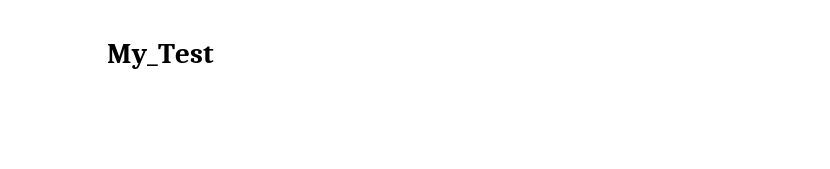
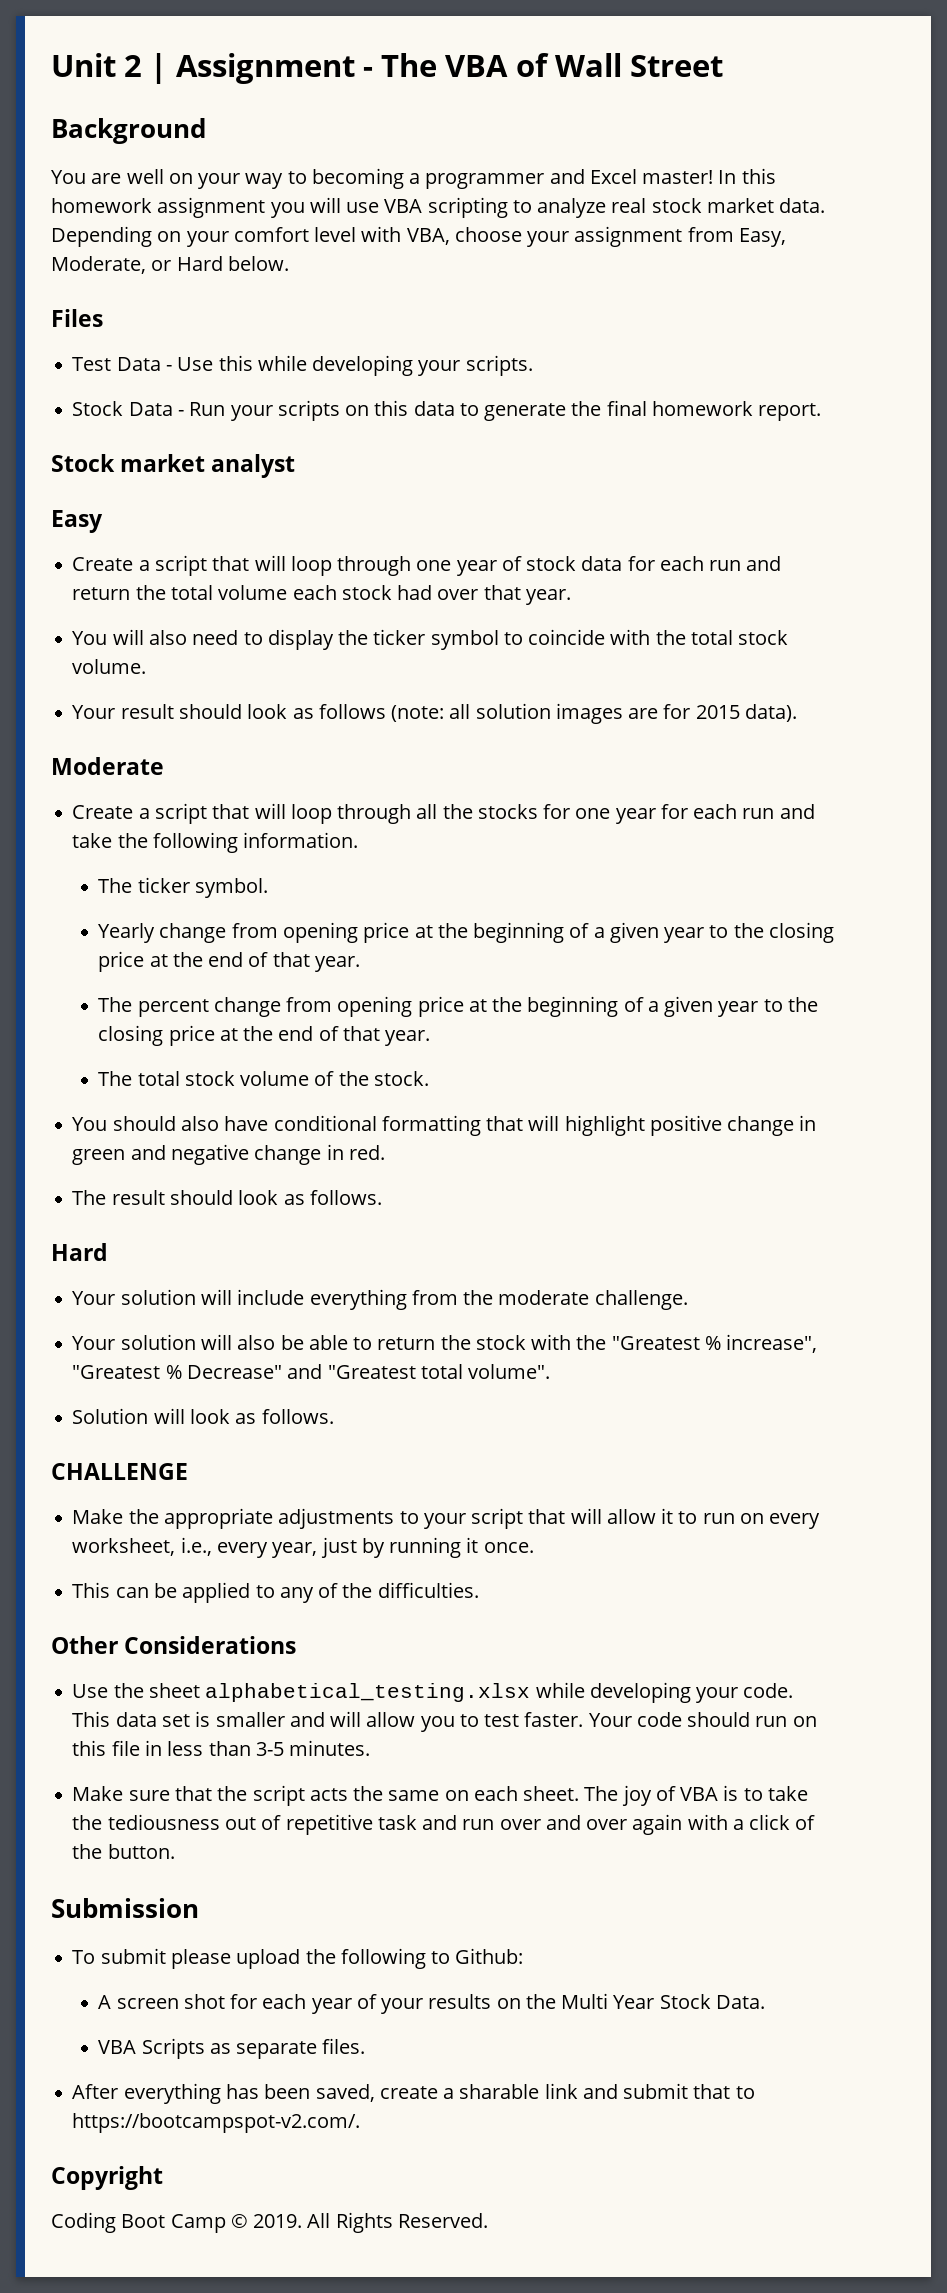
[107,44,214,69] My_Test -> [51,53,724,84] [51,118,206,144] [51,168,776,189] [51,197,826,218] [51,226,786,247] [51,256,289,274] [51,309,103,327] [72,355,533,376] [72,400,822,421] [51,454,296,478] [51,510,103,533] [72,555,782,576] [72,585,571,605] [72,629,789,650] [72,659,147,674] [72,703,797,724] [51,757,164,775] [72,803,815,824] [72,832,359,853] [98,877,268,898] [98,922,834,943] [98,951,360,972] [98,996,818,1017] [98,1025,431,1046] [98,1071,429,1086] [72,1115,817,1136] [72,1144,385,1165] [72,1190,382,1205] [51,1243,108,1261] [72,1289,688,1310] [72,1334,818,1353] [72,1364,551,1379] [72,1408,334,1424] [51,1463,188,1480] [72,1508,821,1529] [72,1537,534,1558] [72,1582,479,1603] [51,1636,297,1654] [72,1682,794,1703] [72,1711,817,1732] [72,1740,371,1756] [72,1785,808,1806] [72,1814,816,1835] [72,1844,175,1859] [51,1898,199,1918] [72,1948,524,1969] [98,1993,765,2014] [98,2038,366,2059] [72,2083,755,2104] [72,2113,361,2133] [51,2166,163,2190] [51,2212,488,2233] Unit 2 | Assignment - The VBA of Wall Street // Background // You are well on your way to becoming a programmer and Excel master! In this homework assignment you will use VBA scripting to analyze real stock market data. Depending on your comfort level with VBA, choose your assignment from Easy, Moderate, or Hard below. // Files // Test Data - Use this while developing your scripts. // Stock Data - Run your scripts on this data to generate the final homework report. // Stock market analyst // Easy // Create a script that will loop through one year of stock data for each run and return the total volume each stock had over that year. // You will also need to display the ticker symbol to coincide with the total stock volume. // Your result should look as follows (note: all solution images are for 2015 data). // Moderate // Create a script that will loop through all the stocks for one year for each run and take the following information. // The ticker symbol. // Yearly change from opening price at the beginning of a given year to the closing price at the end of that year. // The percent change from opening price at the beginning of a given year to the closing price at the end of that year. // The total stock volume of the stock. // You should also have conditional formatting that will highlight positive change in green and negative change in red. // The result should look as follows. // Hard // Your solution will include everything from the moderate challenge. // Your solution will also be able to return the stock with the "Greatest % increase", "Greatest % Decrease" and "Greatest total volume". // Solution will look as follows. // CHALLENGE // Make the appropriate adjustments to your script that will allow it to run on every worksheet, i.e., every year, just by running it once. // This can be applied to any of the difficulties. // Other Considerations // Use the sheet alphabetical_testing.xlsx while developing your code. This data set is smaller and will allow you to test faster. Your code should run on this file in less than 3-5 minutes. // Make sure that the script acts the same on each sheet. The joy of VBA is to take the tediousness out of repetitive task and run over and over again with a click of the button. // Submission // To submit please upload the following to Github: // A screen shot for each year of your results on the Multi Year Stock Data. // VBA Scripts as separate files. // After everything has been saved, create a sharable link and submit that to https://bootcampspot-v2.com/. // Copyright // Coding Boot Camp © 2019. All Rights Reserved.

